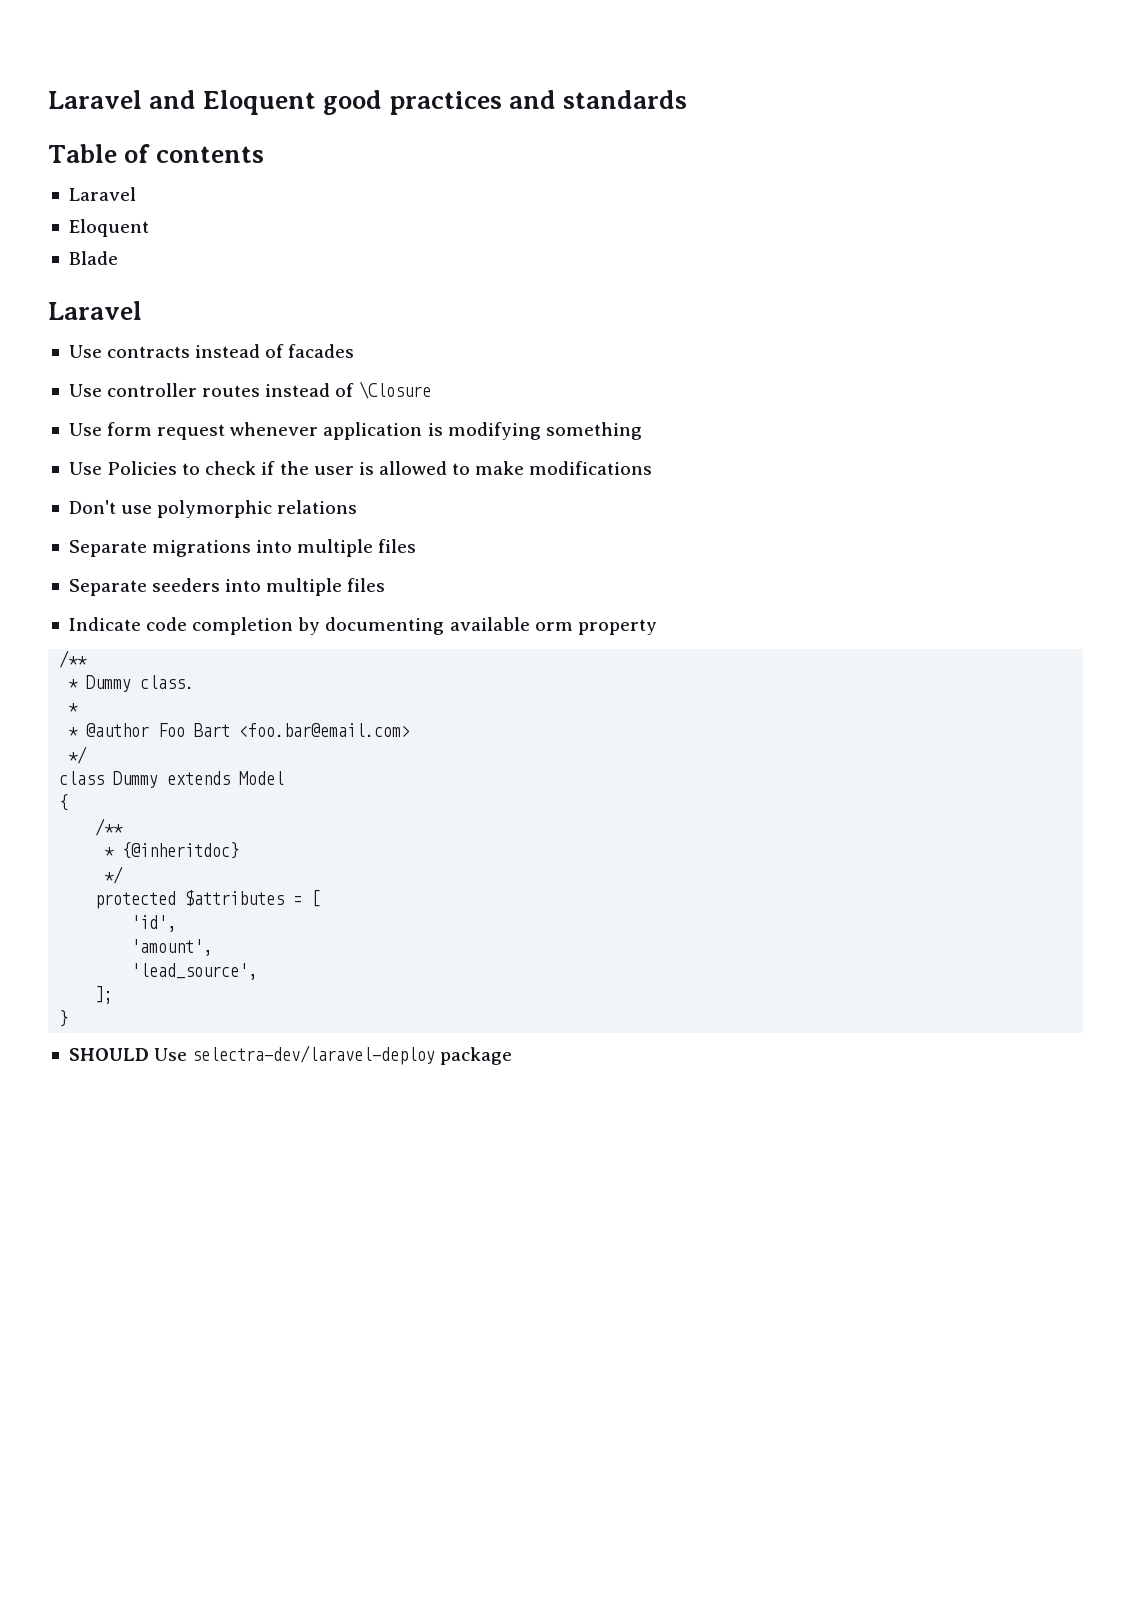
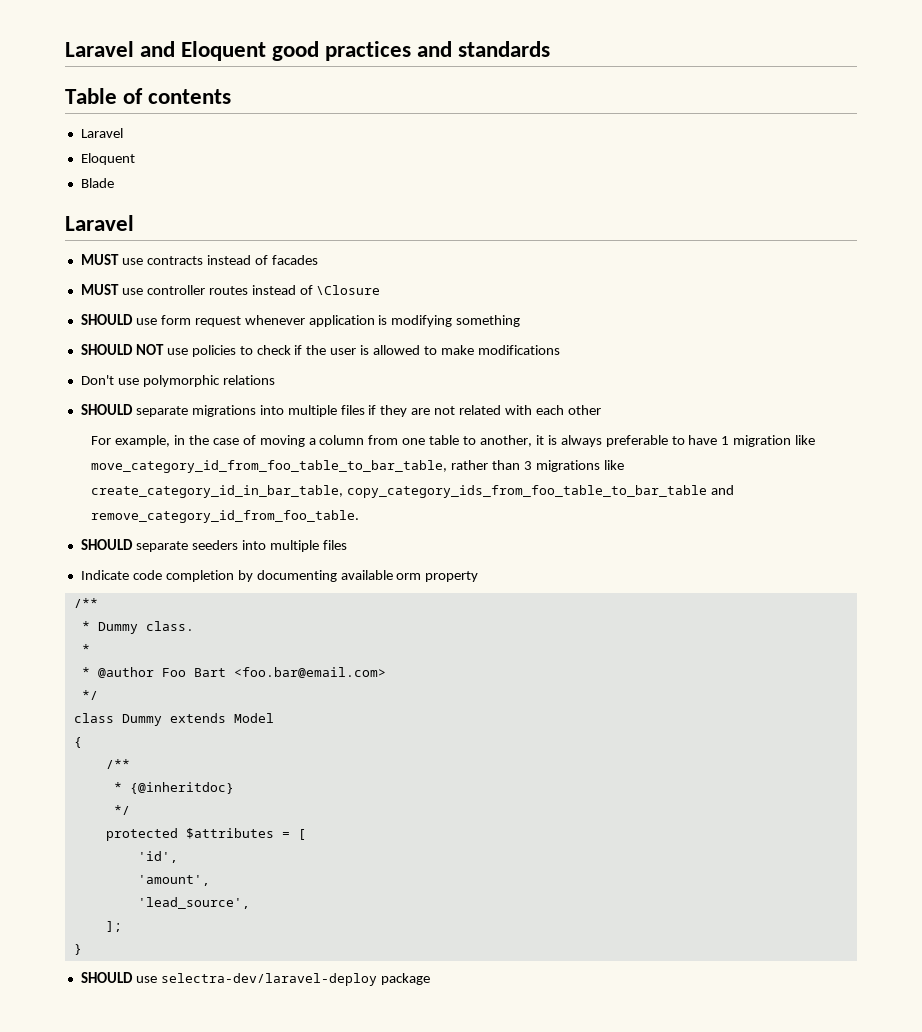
[68,345,102,358] Use -> [80,254,143,265] MUST use
[68,384,102,397] Use -> [80,284,143,295] MUST use
[68,423,102,436] Use -> [80,314,157,325] SHOULD use
[68,461,178,475] Use Policies -> [80,344,236,357] SHOULD NOT use policies
[68,540,147,557] Separate -> [80,404,188,417] SHOULD separate
[68,579,147,596] // Separate -> [368,405,601,417] [91,435,816,447] [91,460,624,473] [91,485,734,498] [91,510,360,523] [80,539,188,552] if they are not related with each other // For example, in the case of moving a column from one table to another, it is always preferable to have 1 migration like move_category_id_from_foo_table_to_bar_table, rather than 3 migrations like create_category_id_in_bar_table, copy_category_ids_from_foo_table_to_bar_table and remove_category_id_from_foo_table. // SHOULD separate
[154,1048,188,1061] Use -> [135,976,157,983] use

